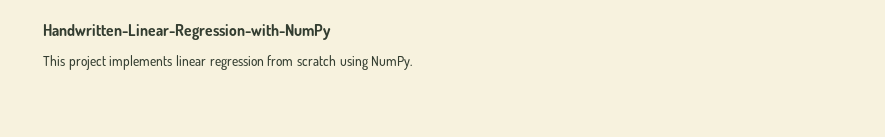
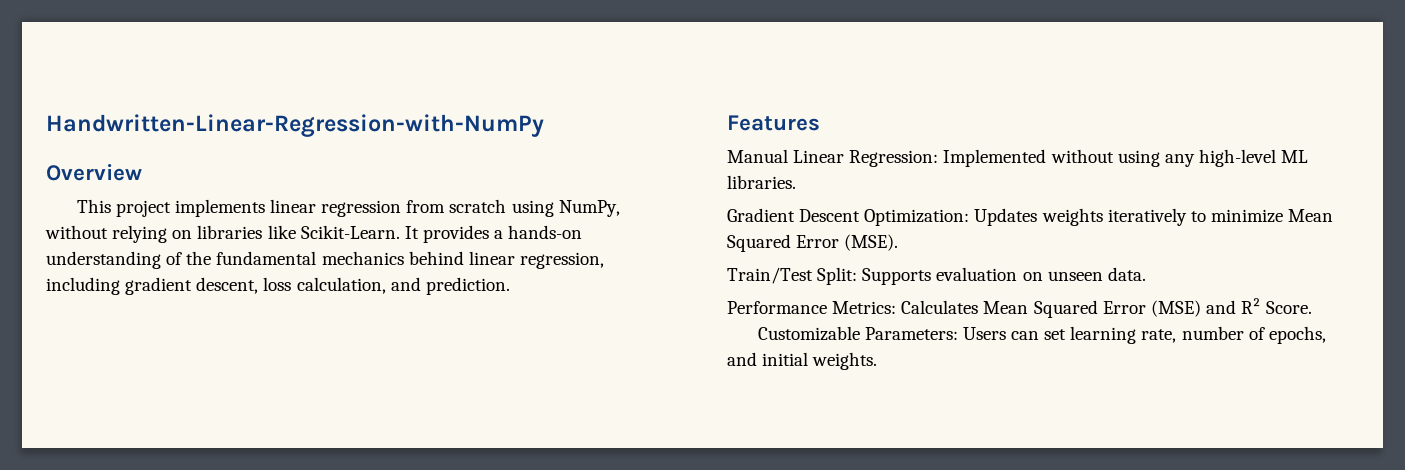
(331, 32) none -> [46,164,142,181] // Overview
[371,56,413,70] NumPy. -> [558,200,620,217] [45,225,583,243] [46,251,604,269] [46,277,510,295] [727,115,820,131] [727,149,1309,167] [727,175,796,189] [727,208,1334,226] [727,234,899,252] [727,267,1146,285] [727,298,1313,318] [757,326,1326,344] [727,352,878,370] NumPy, without relying on libraries like Scikit-Learn. It provides a hands-on understanding of the fundamental mechanics behind linear regression, including gradient descent, loss calculation, and prediction. // Features // Manual Linear Regression: Implemented without using any high-level ML libraries. // Gradient Descent Optimization: Updates weights iteratively to minimize Mean Squared Error (MSE). // Train/Test Split: Supports evaluation on unseen data. // Performance Metrics: Calculates Mean Squared Error (MSE) and R² Score. // Customizable Parameters: Users can set learning rate, number of epochs, and initial weights.

